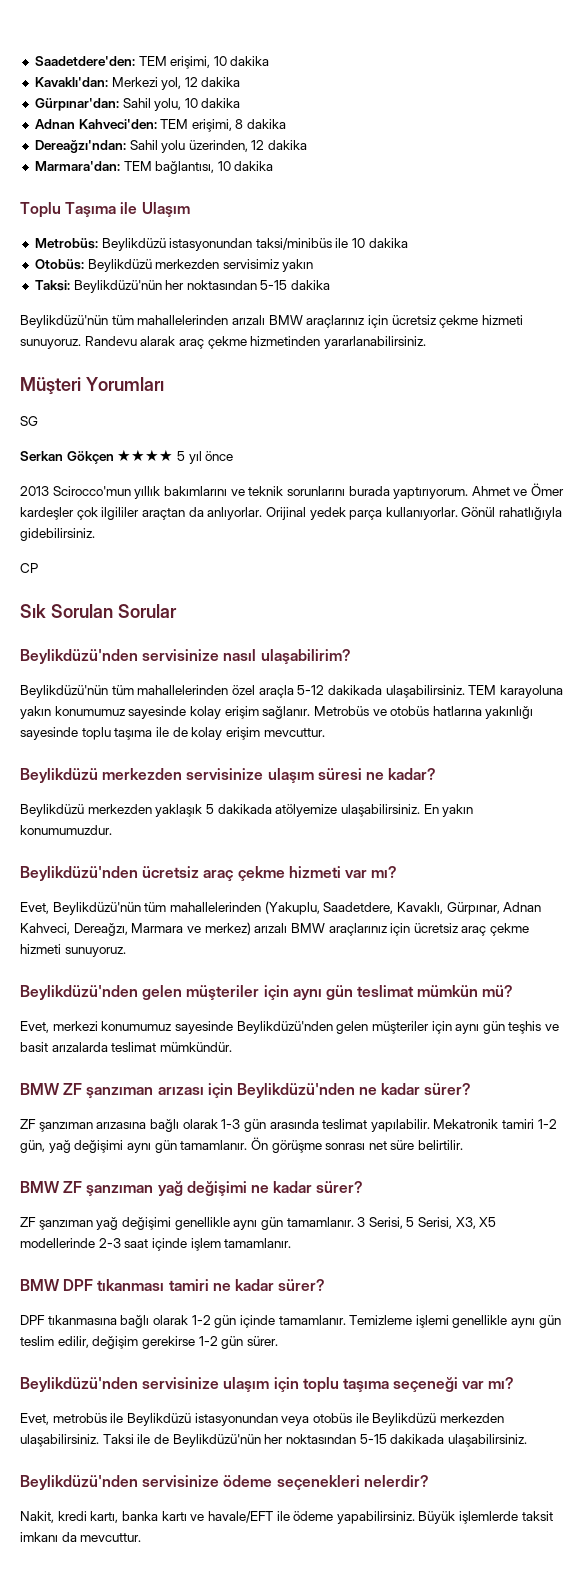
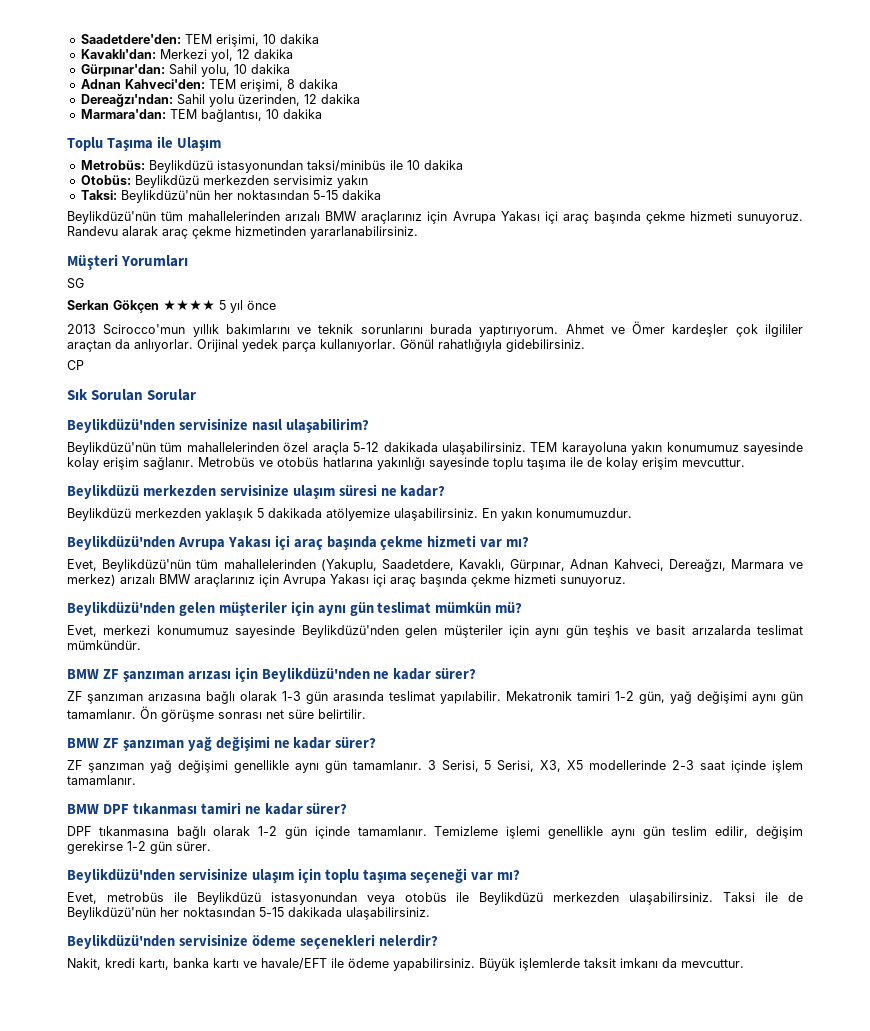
[391,315,436,325] ücretsiz -> [452,211,641,224] Avrupa Yakası içi araç başında
[142,866,234,881] ücretsiz araç -> [177,535,377,550] Avrupa Yakası içi araç başında
[413,923,487,936] ücretsiz araç -> [283,574,467,587] Avrupa Yakası içi araç başında

